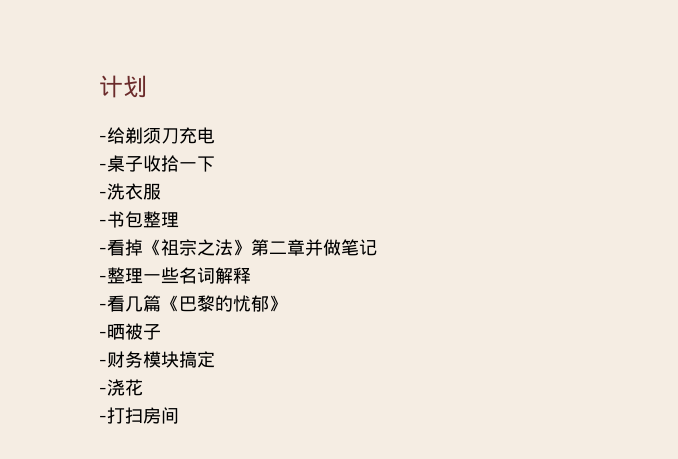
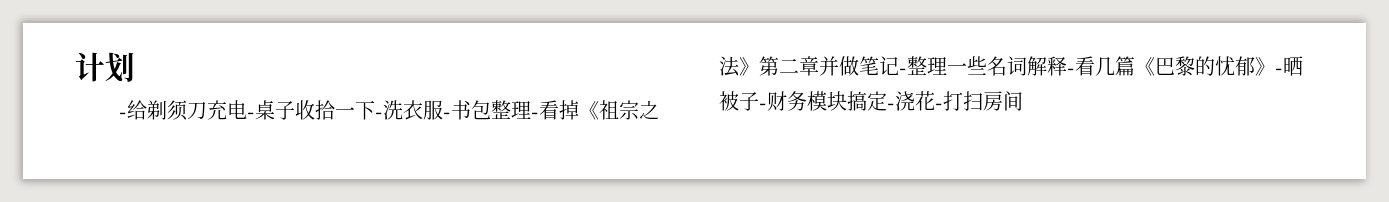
(215, 135) // -> (247, 109) none
(215, 164) // -> (375, 110) none
(161, 191) // -> (443, 110) none
(179, 220) // -> (531, 110) none
(377, 247) // -> (899, 65) none
(251, 275) // -> (1067, 66) none
(287, 303) // -> (1275, 66) none
(161, 332) // -> (759, 101) none
(215, 359) // -> (887, 101) none
(143, 387) // -> (935, 101) none

